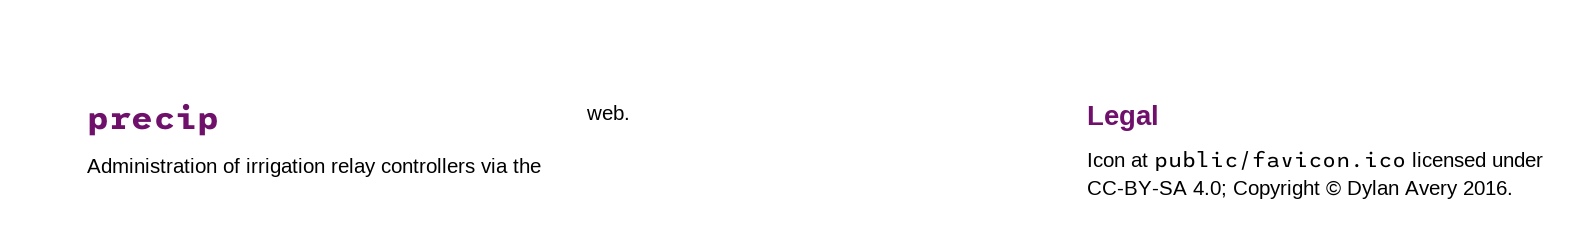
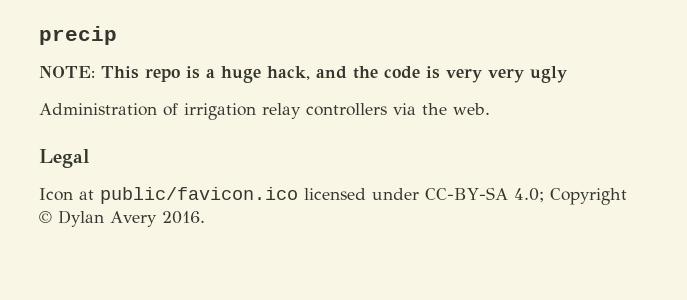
(219, 119) none -> [39,66,567,83] // NOTE: This repo is a huge hack, and the code is very very ugly

